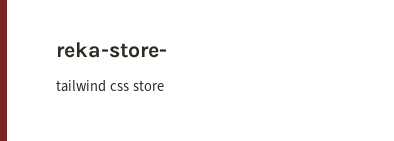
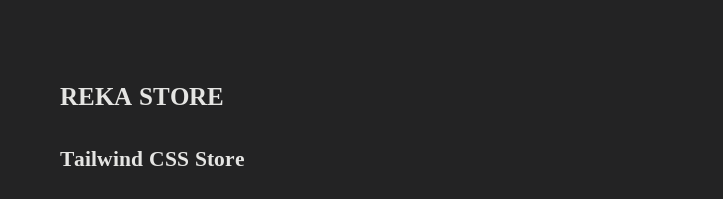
[56,42,167,58] [56,80,164,92] reka-store- // tailwind css store -> [60,88,224,105] [60,151,245,166] REKA STORE // Tailwind CSS Store

